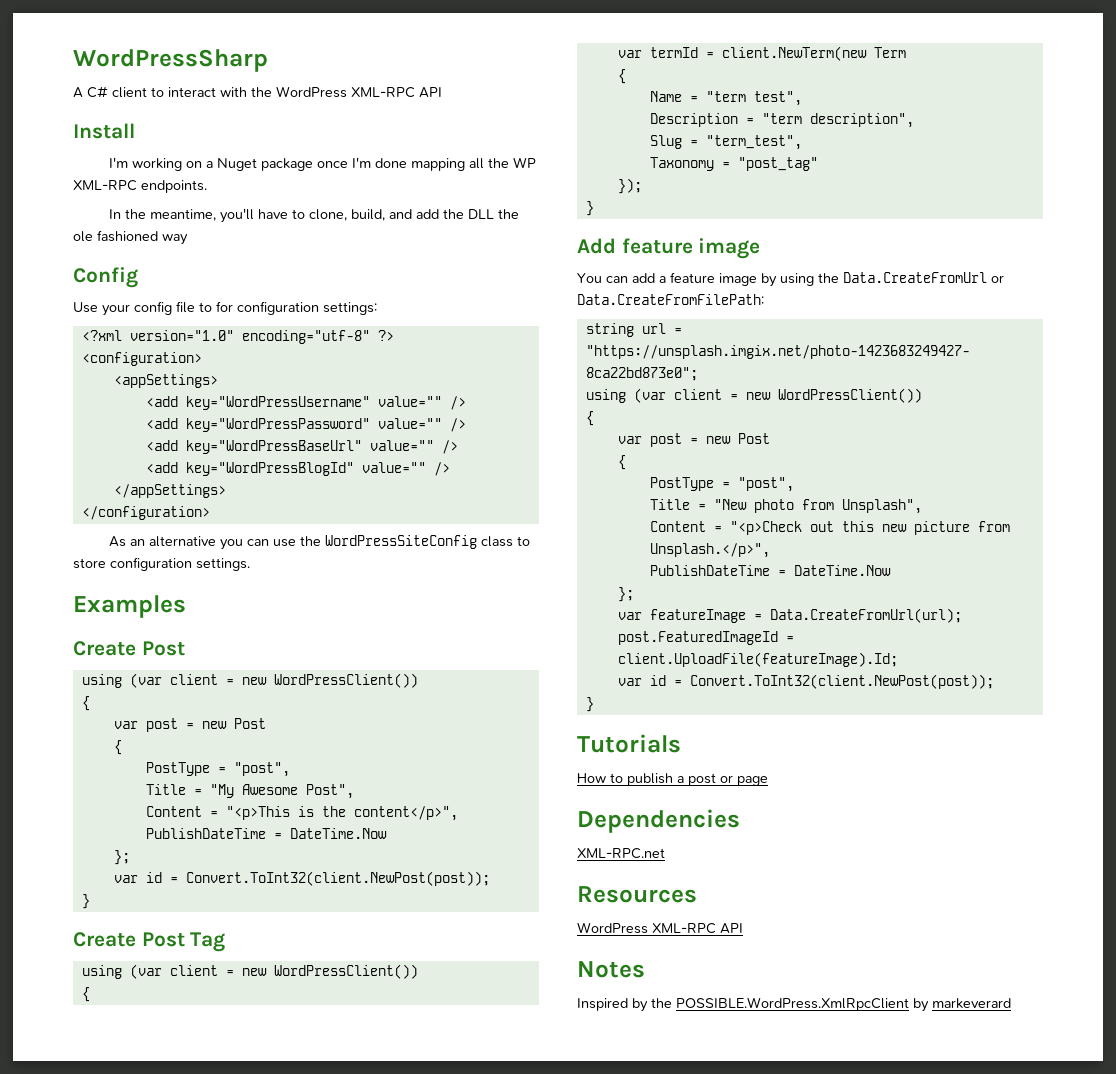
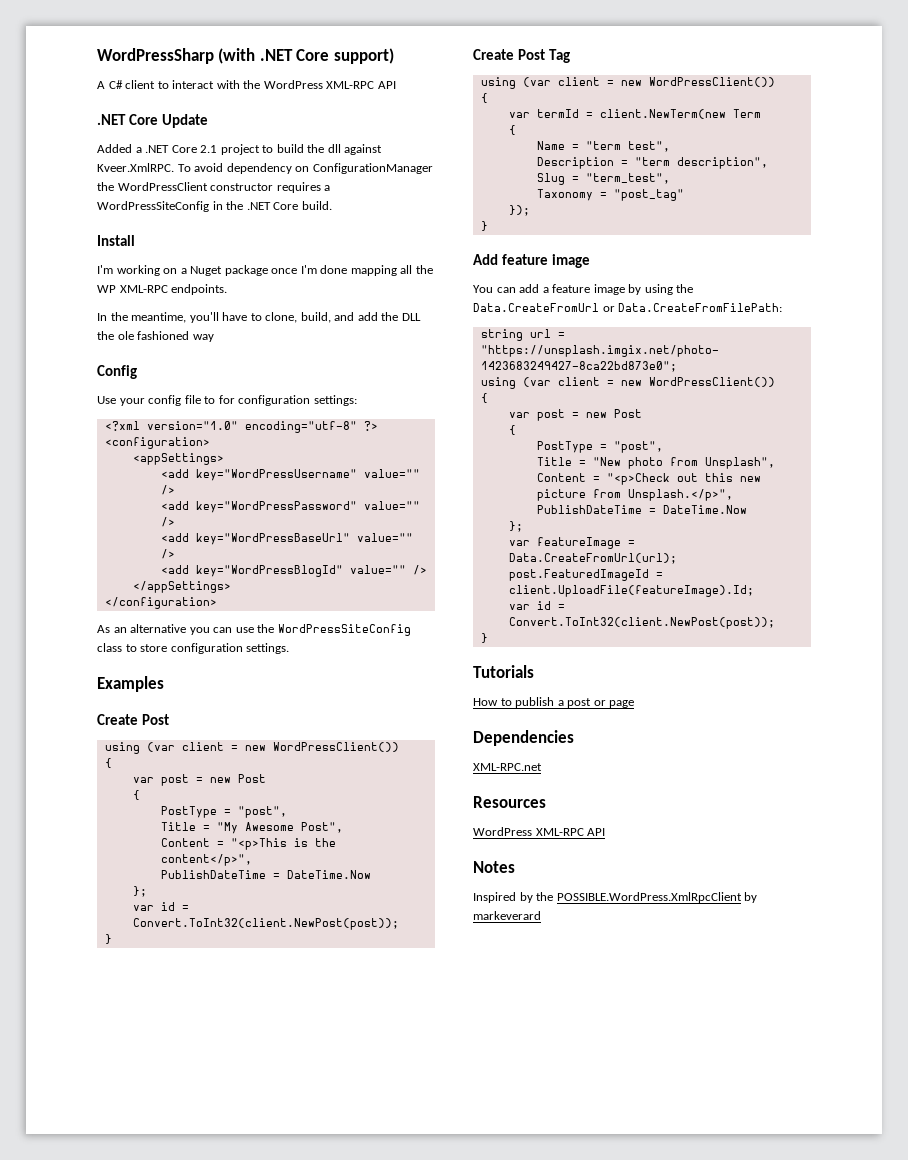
(268, 60) none -> [218,48,394,64] (with .NET Core support)
(442, 92) none -> [97,114,209,128] [97,144,383,155] [97,163,433,174] [97,182,331,193] [97,201,332,212] // .NET Core Update // Added a .NET Core 2.1 project to build the dll against Kveer.XmlRPC. To avoid dependency on ConfigurationManager the WordPressClient constructor requires a WordPressSiteConfig in the .NET Core build.

